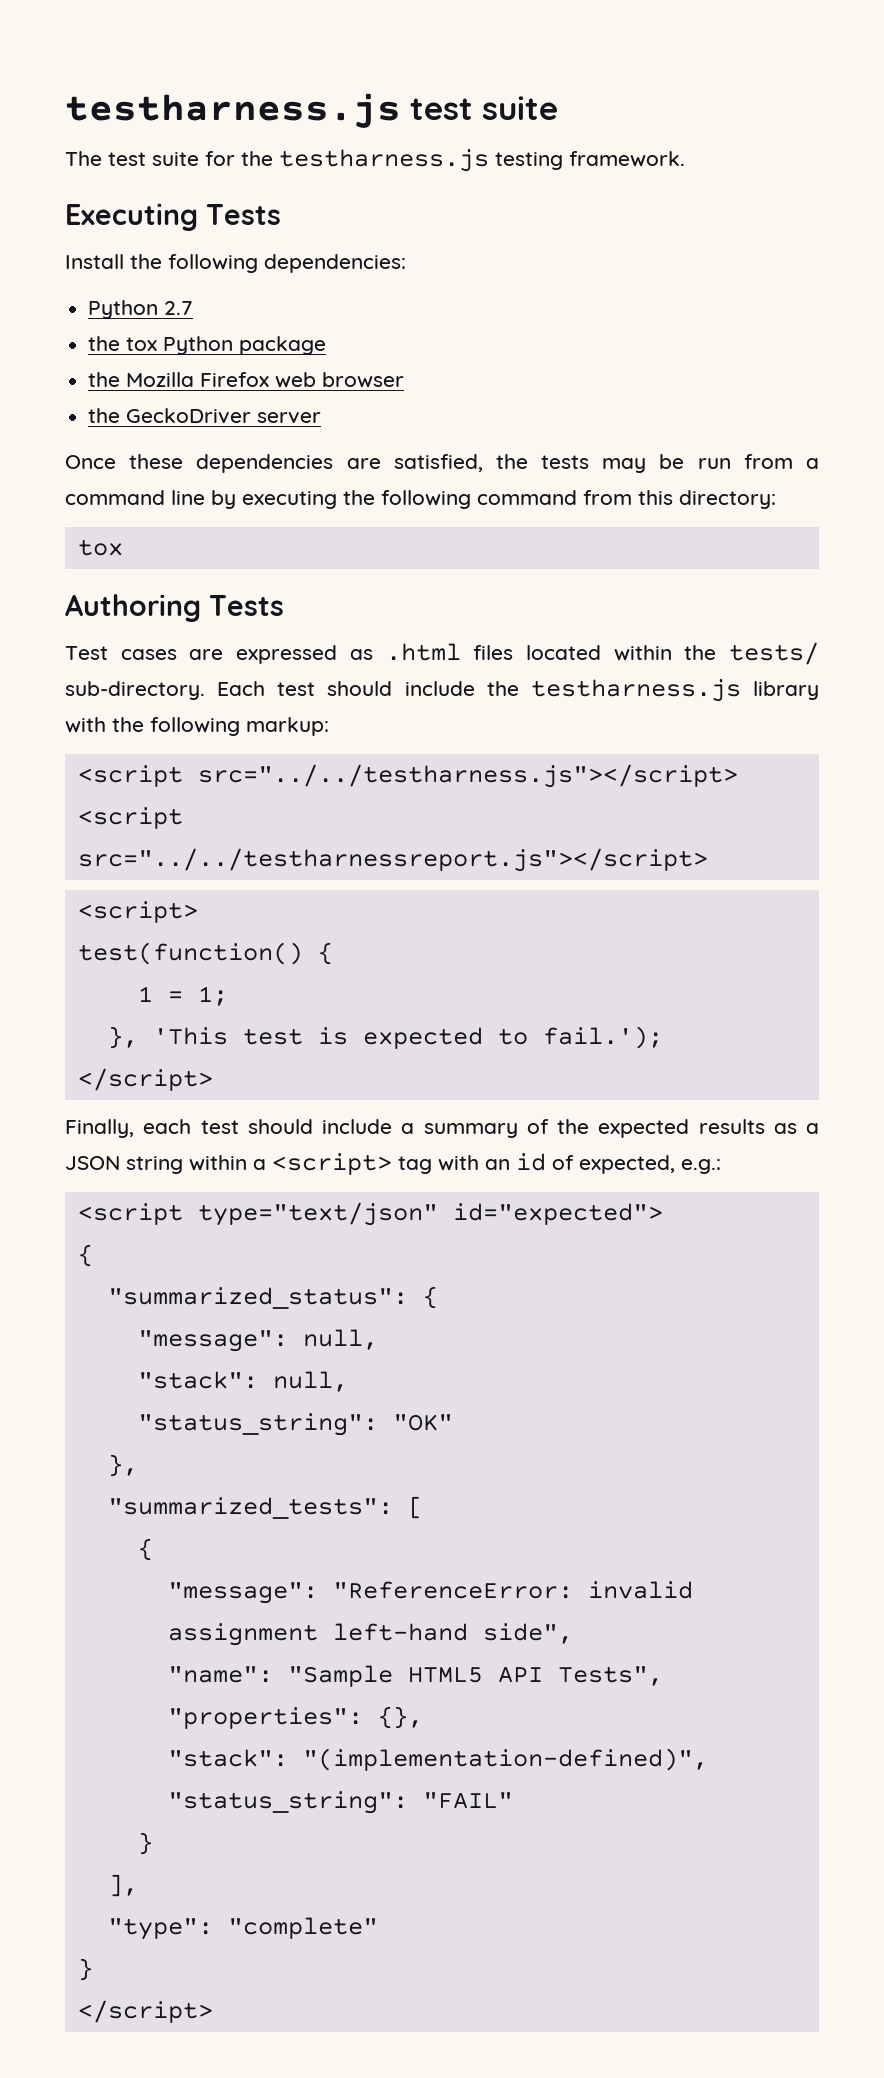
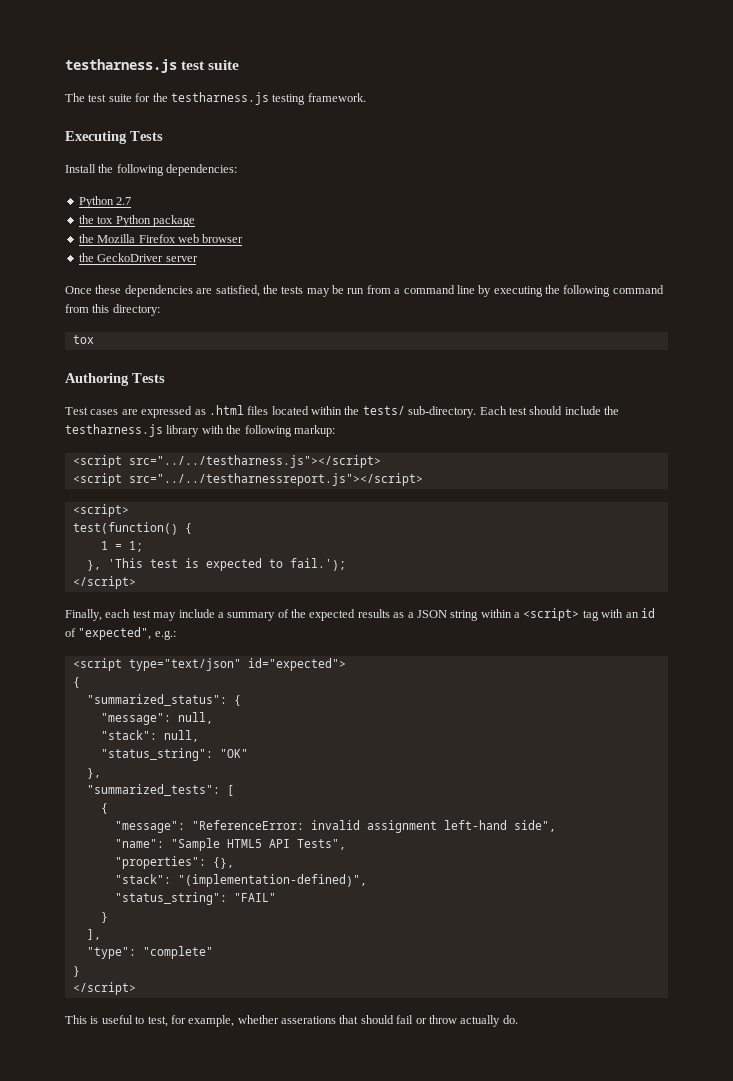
[247,1119,313,1134] should -> [153,612,177,621] may
[579,1155,675,1174] expected, -> [78,627,152,640] "expected",
(213, 2011) none -> [65,1015,518,1027] // This is useful to test, for example, whether asserations that should fail or throw actually do.

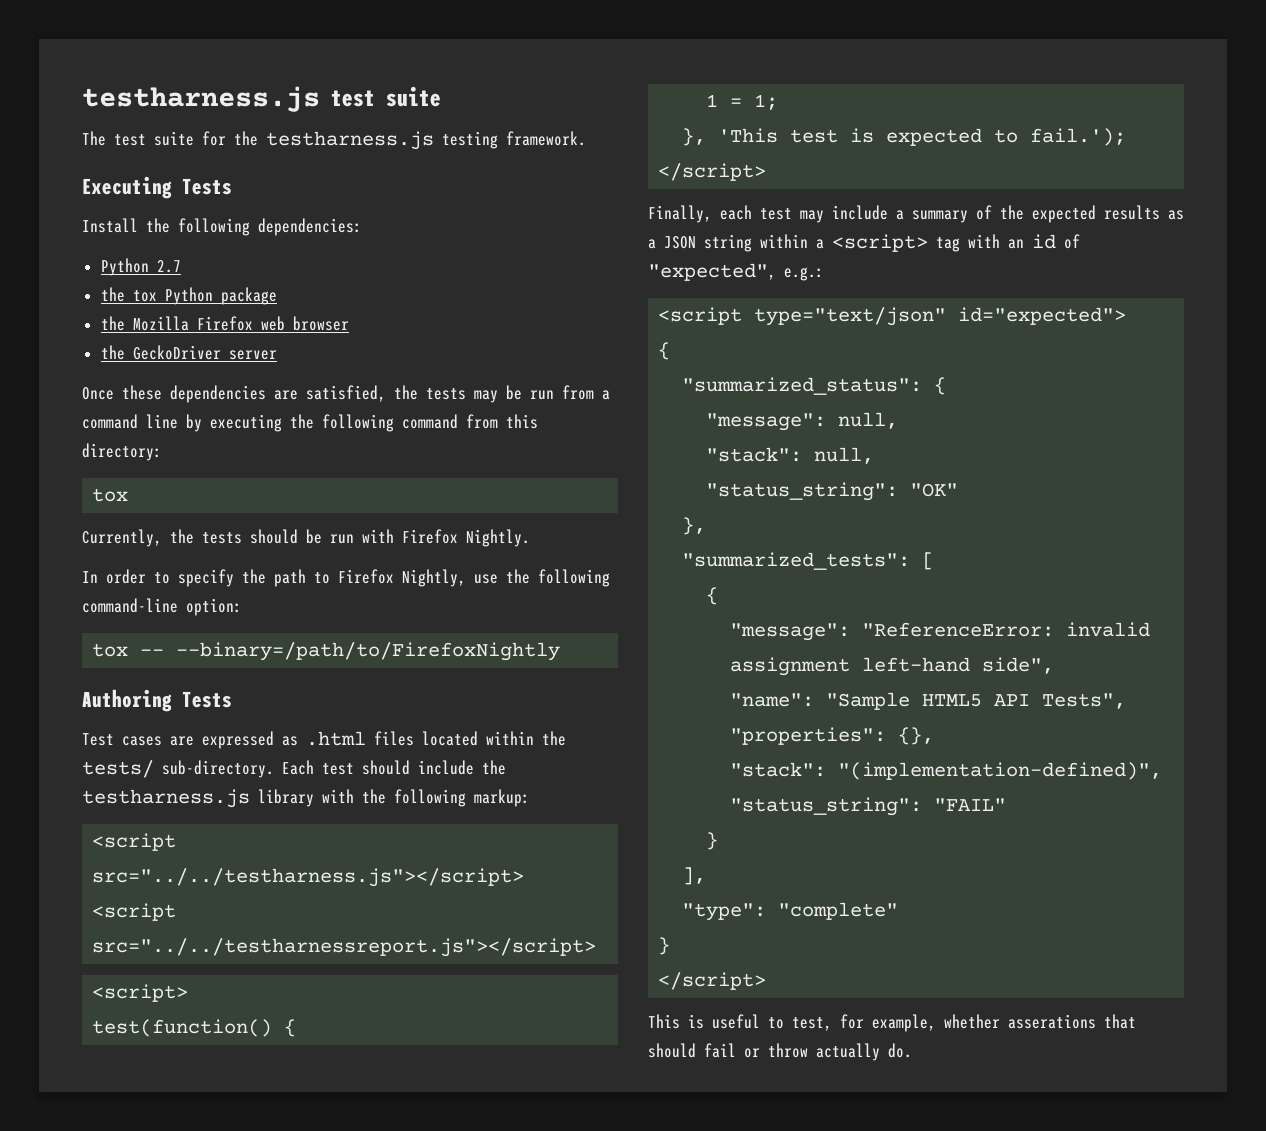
(94, 339) none -> [82,529,530,547] [82,569,610,587] [82,598,242,616] [92,642,561,661] // Currently, the tests should be run with Firefox Nightly. // In order to specify the path to Firefox Nightly, use the following command-line option: // tox -- --binary=/path/to/FirefoxNightly

